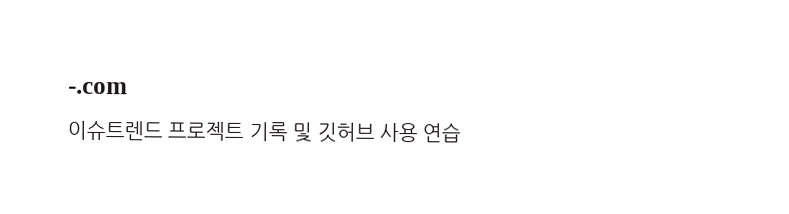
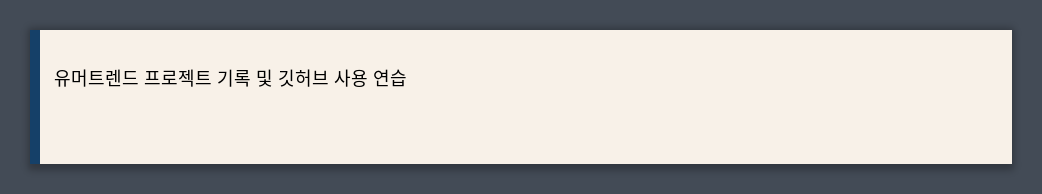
[68,81,128,95] [67,120,163,141] -.com // 이슈트렌드 -> [54,69,139,87] 유머트렌드

